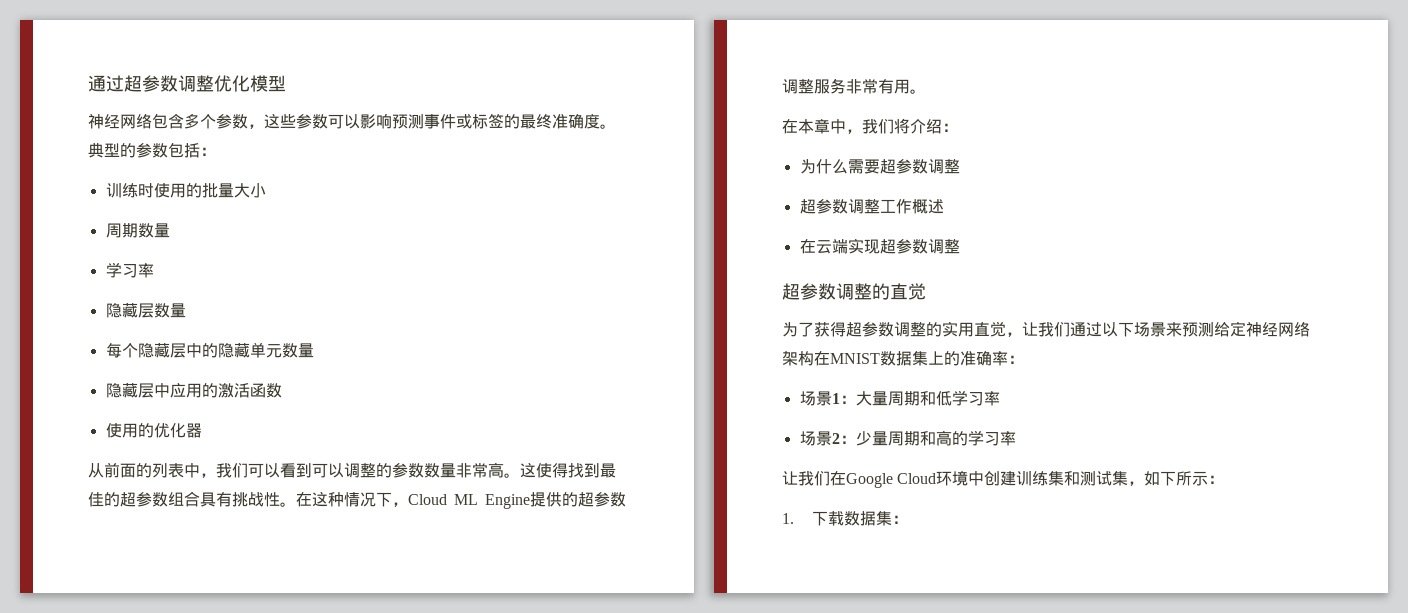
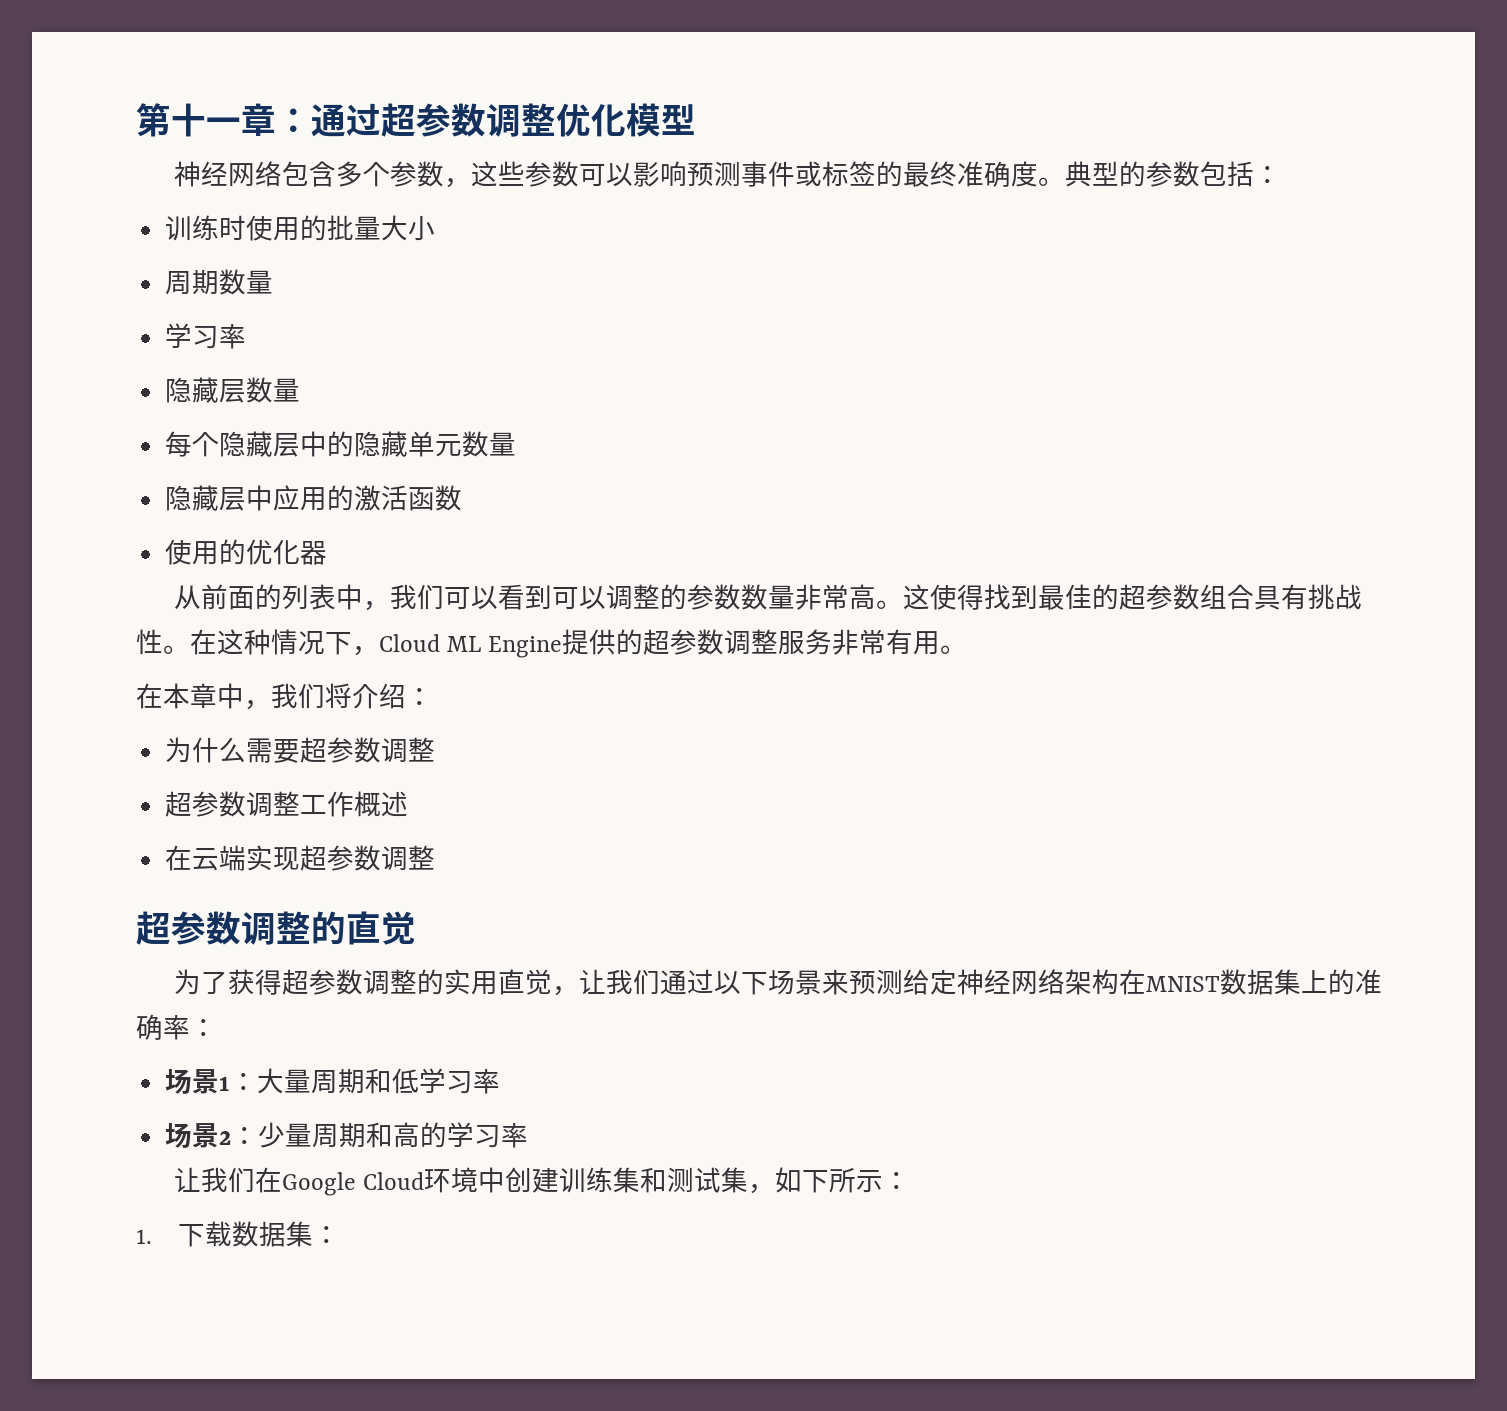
(88, 83) none -> [136,103,311,137] 第十一章：

